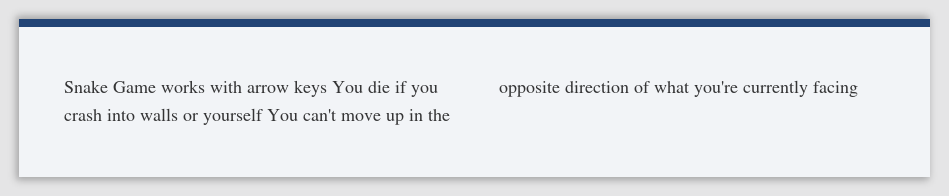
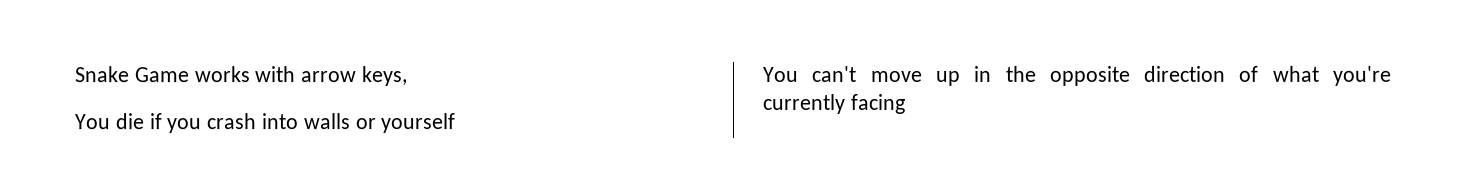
[294,80,327,97] keys -> [361,66,408,87] keys, //
(263, 116) none -> (457, 123) //

